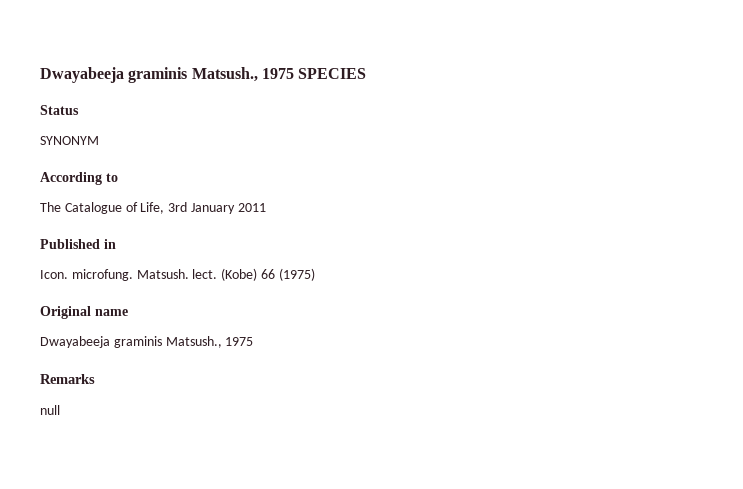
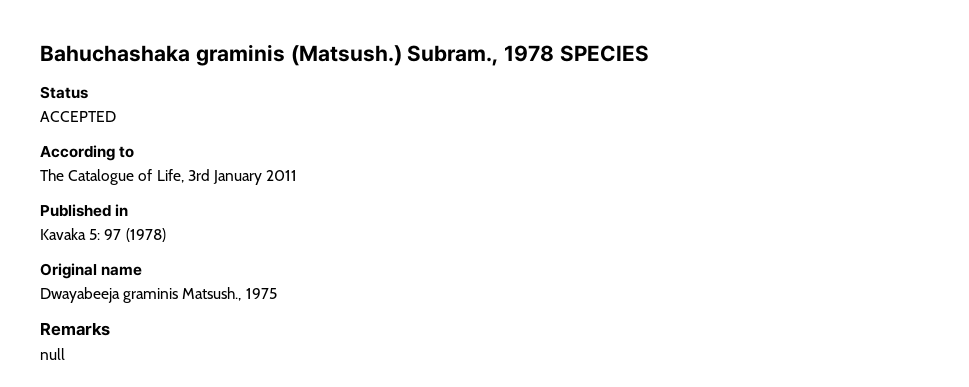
[40,67,294,83] Dwayabeeja graminis Matsush., 1975 -> [40,44,555,66] Bahuchashaka graminis (Matsush.) Subram., 1978
[40,136,99,145] SYNONYM -> [40,111,116,122] ACCEPTED
[40,268,315,281] Icon. microfung. Matsush. lect. (Kobe) 66 (1975) -> [40,228,166,242] Kavaka 5: 97 (1978)

